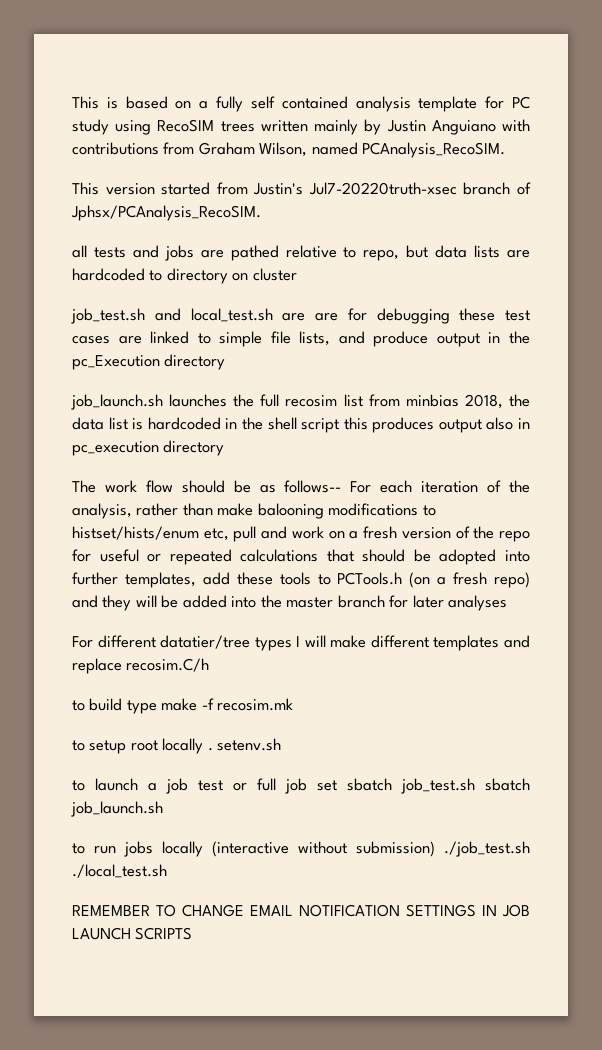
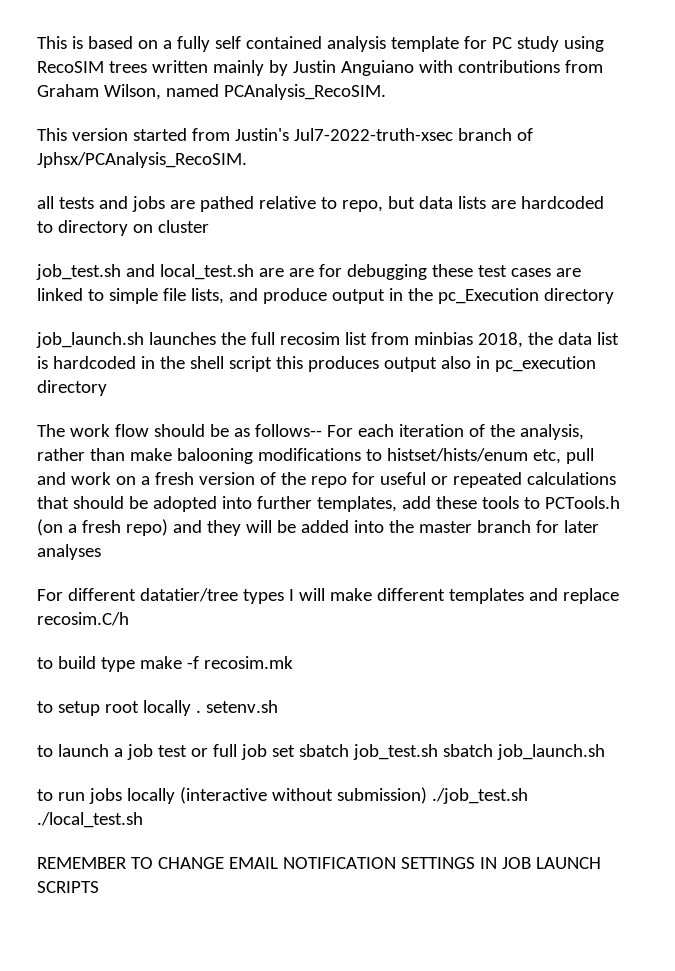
[308,182,457,195] Jul7-20220truth-xsec -> [293,128,453,141] Jul7-2022-truth-xsec

